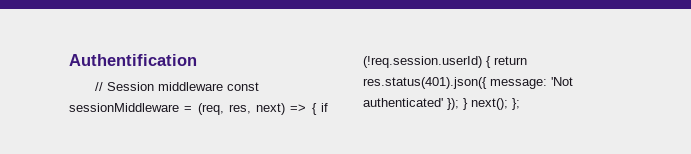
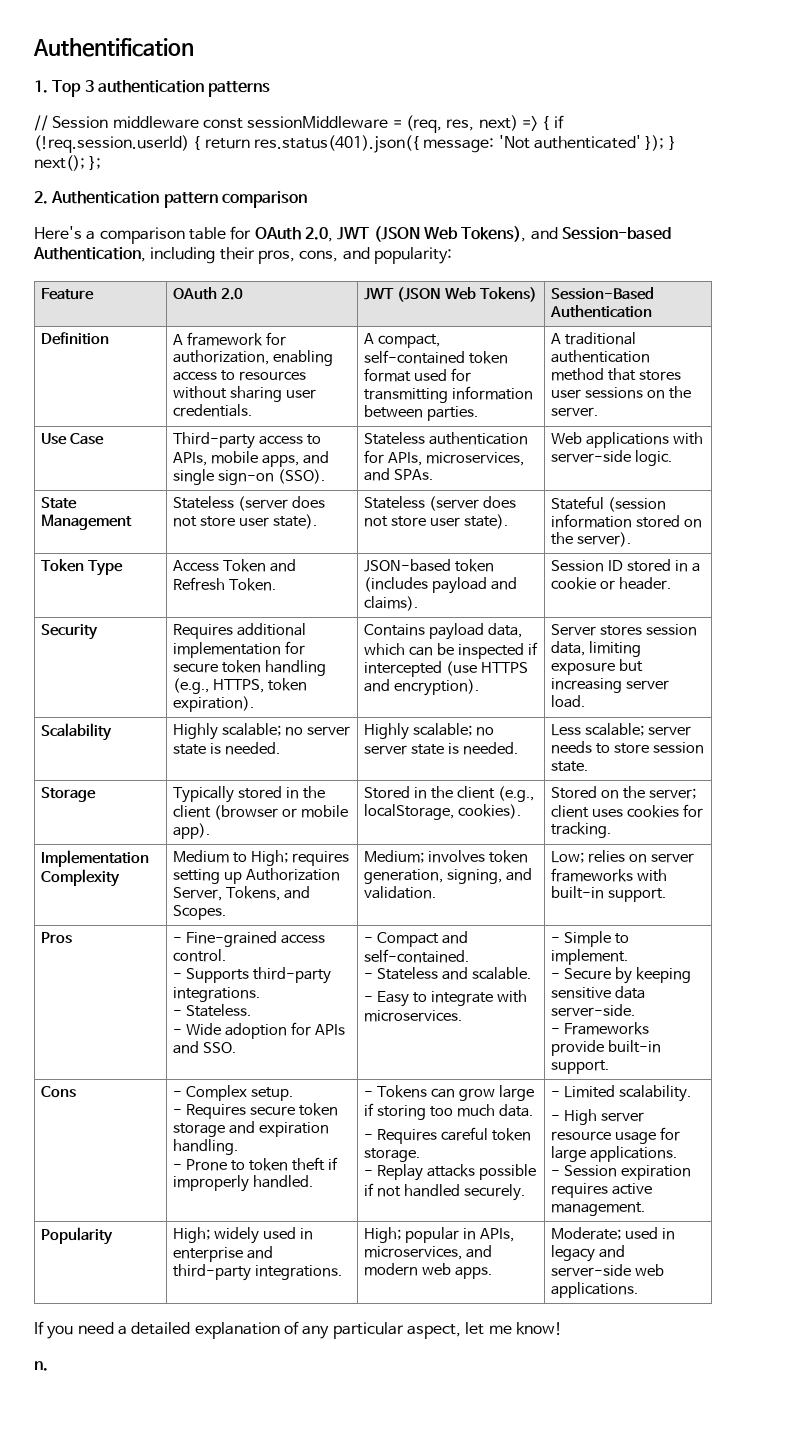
(197, 60) none -> [34,80,271,97] // 1. Top 3 authentication patterns
(520, 104) none -> [34,191,307,208] [34,226,671,244] [33,247,452,264] [41,288,95,300] [173,287,244,300] [364,287,537,302] [551,287,655,300] [550,305,653,318] [41,332,110,345] [173,332,287,346] [173,350,334,366] [173,370,307,381] [173,386,317,402] [173,404,253,417] [364,333,441,348] [364,350,509,364] [364,368,472,382] [364,386,534,403] [364,405,479,421] [551,332,637,345] [551,350,651,363] [551,368,682,381] [551,386,691,399] [551,407,599,417] [41,433,105,445] [173,432,322,449] [173,451,329,467] [173,469,326,485] [364,432,529,445] [364,450,525,466] [364,468,434,481] [551,432,704,448] [551,450,673,466] [41,497,78,509] [41,514,133,530] [173,496,326,511] [173,514,317,529] [364,496,517,511] [364,514,508,529] [551,496,667,512] [551,514,703,528] [551,532,632,547] [41,559,124,576] [173,559,297,572] [173,577,277,591] [364,559,495,572] [364,577,518,594] [364,596,419,611] [551,559,700,572] [551,577,672,590] [41,624,99,640] [173,623,307,639] [173,641,306,658] [173,660,327,676] [173,678,308,694] [173,696,255,712] [364,623,523,640] [364,642,538,659] [364,661,529,677] [364,679,480,696] [551,624,698,636] [551,641,642,657] [551,659,644,675] [551,678,670,693] [551,695,586,708] [41,723,113,741] [173,723,350,740] [173,742,281,755] [364,723,495,740] [364,742,518,755] [551,723,692,736] [551,741,704,754] [551,761,589,772] [41,787,97,802] [173,786,325,803] [173,805,348,820] [173,823,211,839] [364,786,534,802] [364,804,522,820] [551,786,696,799] [551,804,703,818] [551,822,612,838] [41,850,150,867] [41,869,121,887] [173,850,349,866] [173,868,341,884] [173,886,311,901] [173,905,227,920] [364,850,529,863] [364,868,533,884] [364,886,437,899] [551,850,694,863] [551,868,668,882] [551,886,667,902] [41,932,73,944] [173,931,326,947] [173,949,227,962] [173,967,332,984] [173,987,261,1002] [173,1004,252,1017] [173,1022,345,1039] [173,1041,237,1054] [364,931,469,947] [364,949,470,963] [364,967,531,980] [364,990,527,1007] [364,1010,463,1022] [551,931,630,947] [551,949,629,965] [551,967,691,984] [551,986,646,999] [551,1004,636,1017] [551,1022,650,1035] [551,1040,662,1056] [551,1060,610,1074] [41,1086,77,1098] [173,1085,294,1101] [173,1103,338,1119] [173,1121,330,1137] [173,1139,239,1155] [173,1157,338,1171] [173,1175,314,1192] [364,1085,534,1101] [364,1103,533,1120] [364,1127,531,1144] [364,1148,421,1162] [364,1164,536,1181] [364,1183,525,1201] [551,1085,692,1102] [551,1109,645,1125] [551,1127,681,1144] [551,1146,678,1162] [551,1165,692,1180] [551,1183,653,1198] [551,1202,646,1216] [41,1227,114,1245] [173,1227,313,1244] [173,1246,274,1262] [173,1264,343,1281] [364,1227,514,1243] [364,1245,493,1260] [364,1263,493,1279] [551,1227,676,1240] [551,1245,626,1262] [551,1264,665,1277] [551,1282,639,1298] [34,1321,562,1339] [34,1361,48,1371] // 2. Authentication pattern comparison // Here's a comparison table for OAuth 2.0, JWT (JSON Web Tokens), and Session-based Authentication, including their pros, cons, and popularity: // Feature | OAuth 2.0 | JWT (JSON Web Tokens) | Session-Based Authentication // Definition | A framework for authorization, enabling access to resources without sharing user credentials. | A compact, self-contained token format used for transmitting information between parties. | A traditional authentication method that stores user sessions on the server. // Use Case | Third-party access to APIs, mobile apps, and single sign-on (SSO). | Stateless authentication for APIs, microservices, and SPAs. | Web applications with server-side logic. // State Management | Stateless (server does not store user state). | Stateless (server does not store user state). | Stateful (session information stored on the server). // Token Type | Access Token and Refresh Token. | JSON-based token (includes payload and claims). | Session ID stored in a cookie or header. // Security | Requires additional implementation for secure token handling (e.g., HTTPS, token expiration). | Contains payload data, which can be inspected if intercepted (use HTTPS and encryption). | Server stores session data, limiting exposure but increasing server load. // Scalability | Highly scalable; no server state is needed. | Highly scalable; no server state is needed. | Less scalable; server needs to store session state. // Storage | Typically stored in the client (browser or mobile app). | Stored in the client (e.g., localStorage, cookies). | Stored on the server; client uses cookies for tracking. // Implementation Complexity | Medium to High; requires setting up Authorization Server, Tokens, and Scopes. | Medium; involves token generation, signing, and validation. | Low; relies on server frameworks with built-in support. // Pros | - Fine-grained access control. // - Supports third-party integrations. // - Stateless. // - Wide adoption for APIs and SSO. | - Compact and self-contained. // - Stateless and scalable. // - Easy to integrate with microservices. | - Simple to implement. // - Secure by keeping sensitive data server-side. // - Frameworks provide built-in support. // Cons | - Complex setup. // - Requires secure token storage and expiration handling. // - Prone to token theft if improperly handled. | - Tokens can grow large if storing too much data. // - Requires careful token storage. // - Replay attacks possible if not handled securely. | - Limited scalability. // - High server resource usage for large applications. // - Session expiration requires active management. // Popularity | High; widely used in enterprise and third-party integrations. | High; popular in APIs, microservices, and modern web apps. | Moderate; used in legacy and server-side web applications. // If you need a detailed explanation of any particular aspect, let me know! // n.

